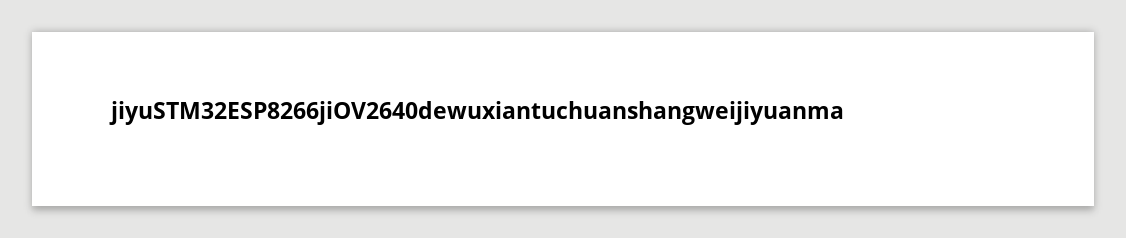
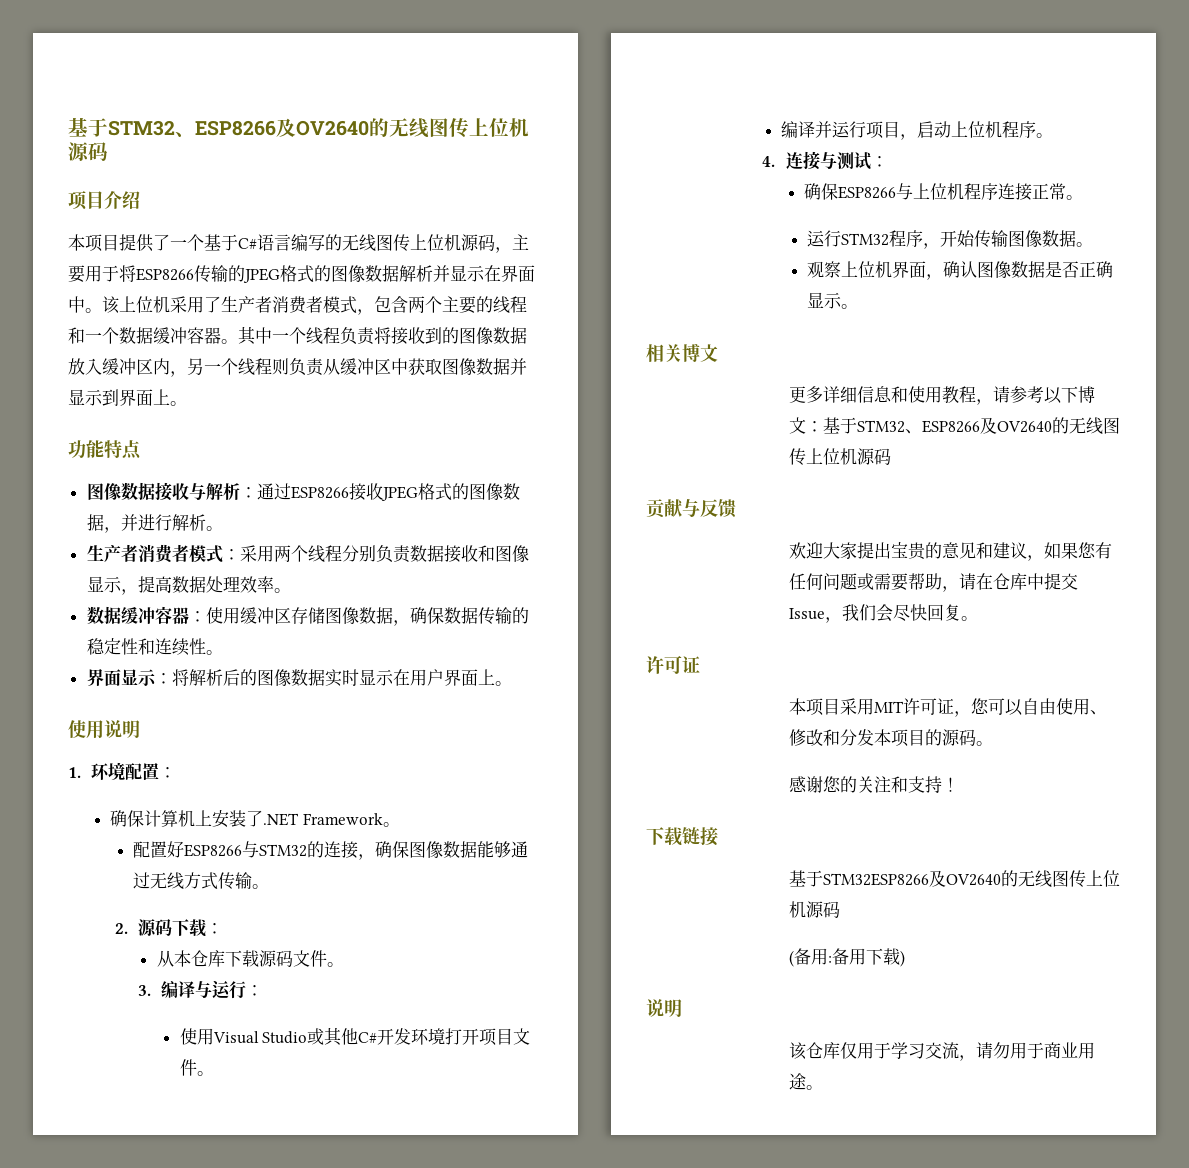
[109,101,844,125] jiyuSTM32ESP8266jiOV2640dewuxiantuchuanshangweijiyuanma -> [68,117,529,138] [68,142,108,161] [68,191,140,210] [68,234,529,253] [68,265,535,283] [68,296,527,315] [68,326,527,345] [68,358,527,377] [68,389,187,406] [68,440,142,460] [86,482,520,501] [86,514,223,533] [86,544,529,563] [86,576,291,595] [86,606,529,626] [86,638,223,656] [86,669,512,687] [68,720,140,739] [68,762,177,781] [109,810,400,828] [133,841,529,860] [133,872,270,890] [114,919,223,937] [156,950,344,967] [137,980,264,999] [179,1027,531,1046] [179,1059,214,1076] [781,121,1054,140] [762,151,888,170] [804,183,1084,201] [807,230,1094,249] [807,261,1114,280] [807,292,859,309] [646,343,718,363] [788,386,1095,405] [788,417,1120,435] [788,448,891,466] [646,499,736,519] [788,542,1112,561] [788,573,1078,592] [788,604,978,623] [646,655,700,674] [788,698,1107,717] [788,729,993,747] [788,776,959,793] [646,827,718,846] [788,870,1120,888] [788,901,840,918] [788,948,905,967] [646,999,682,1017] [788,1042,1095,1061] [788,1073,823,1090] 基于STM32、ESP8266及OV2640的无线图传上位机源码 // 项目介绍 // 本项目提供了一个基于C#语言编写的无线图传上位机源码，主要用于将ESP8266传输的JPEG格式的图像数据解析并显示在界面中。该上位机采用了生产者消费者模式，包含两个主要的线程和一个数据缓冲容器。其中一个线程负责将接收到的图像数据放入缓冲区内，另一个线程则负责从缓冲区中获取图像数据并显示到界面上。 // 功能特点 // 图像数据接收与解析：通过ESP8266接收JPEG格式的图像数据，并进行解析。 // 生产者消费者模式：采用两个线程分别负责数据接收和图像显示，提高数据处理效率。 // 数据缓冲容器：使用缓冲区存储图像数据，确保数据传输的稳定性和连续性。 // 界面显示：将解析后的图像数据实时显示在用户界面上。 // 使用说明 // 1.环境配置： // 确保计算机上安装了.NET Framework。 // 配置好ESP8266与STM32的连接，确保图像数据能够通过无线方式传输。 // 2.源码下载： // 从本仓库下载源码文件。 // 3.编译与运行： // 使用Visual Studio或其他C#开发环境打开项目文件。 // 编译并运行项目，启动上位机程序。 // 4.连接与测试： // 确保ESP8266与上位机程序连接正常。 // 运行STM32程序，开始传输图像数据。 // 观察上位机界面，确认图像数据是否正确显示。 // 相关博文 // 更多详细信息和使用教程，请参考以下博文：基于STM32、ESP8266及OV2640的无线图传上位机源码 // 贡献与反馈 // 欢迎大家提出宝贵的意见和建议，如果您有任何问题或需要帮助，请在仓库中提交Issue，我们会尽快回复。 // 许可证 // 本项目采用MIT许可证，您可以自由使用、修改和分发本项目的源码。 // 感谢您的关注和支持！ // 下载链接 // 基于STM32ESP8266及OV2640的无线图传上位机源码 // (备用:备用下载) // 说明 // 该仓库仅用于学习交流，请勿用于商业用途。

